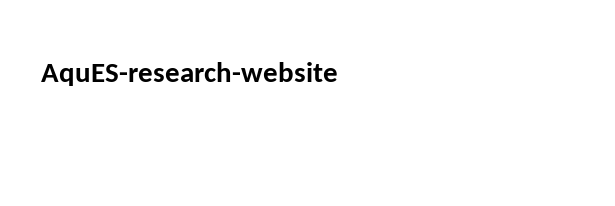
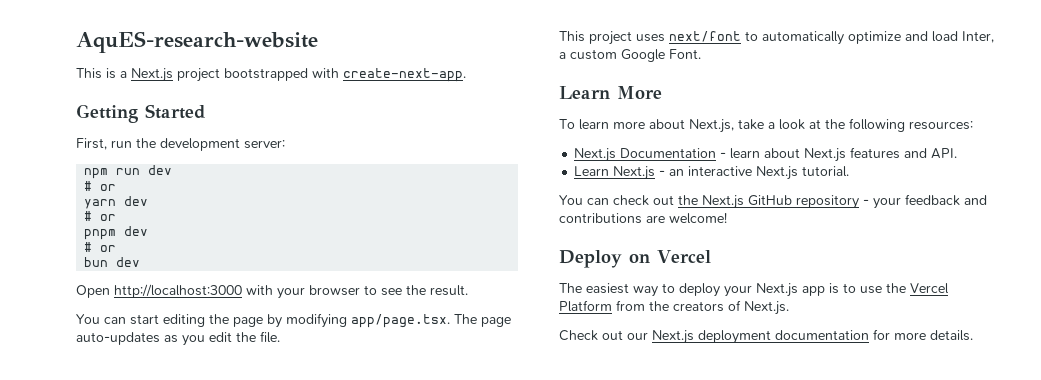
(338, 74) none -> [76,68,466,82] [76,104,206,123] [76,138,285,151] [84,165,173,179] [84,181,117,191] [84,196,149,209] [84,211,117,221] [84,226,149,240] [84,242,117,252] [84,257,141,267] [76,284,468,299] [76,313,511,328] [76,331,280,346] [559,31,994,45] [559,49,701,62] [559,86,662,99] [559,118,973,133] [574,147,958,162] [574,166,850,180] [559,194,987,209] [559,212,727,224] [559,250,711,268] [559,283,949,297] [559,300,789,315] [559,329,973,344] // This is a Next.js project bootstrapped with create-next-app. // Getting Started // First, run the development server: // npm run dev // # or // yarn dev // # or // pnpm dev // # or // bun dev // Open http://localhost:3000 with your browser to see the result. // You can start editing the page by modifying app/page.tsx. The page auto-updates as you edit the file. // This project uses next/font to automatically optimize and load Inter, a custom Google Font. // Learn More // To learn more about Next.js, take a look at the following resources: // Next.js Documentation - learn about Next.js features and API. // Learn Next.js - an interactive Next.js tutorial. // You can check out the Next.js GitHub repository - your feedback and contributions are welcome! // Deploy on Vercel // The easiest way to deploy your Next.js app is to use the Vercel Platform from the creators of Next.js. // Check out our Next.js deployment documentation for more details.

